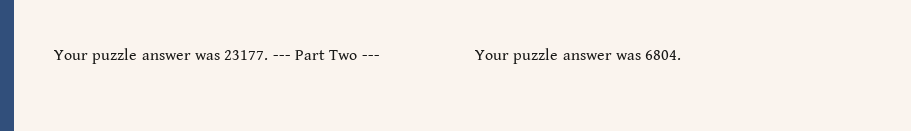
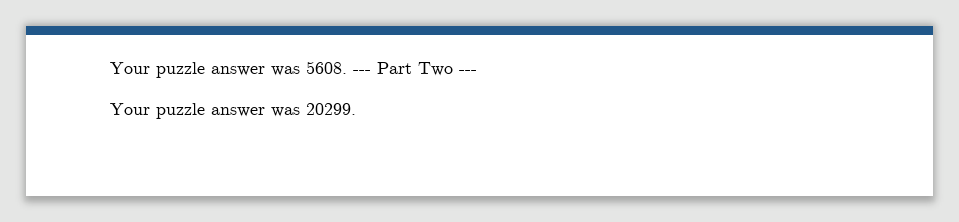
[54,48,269,64] Your puzzle answer was 23177. -> [110,61,347,78] Your puzzle answer was 5608.
[645,50,682,60] 6804. -> [306,103,356,115] 20299.

